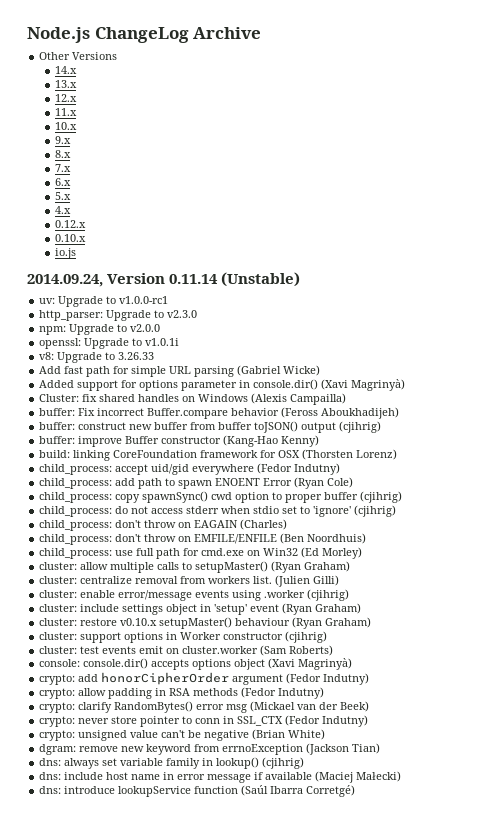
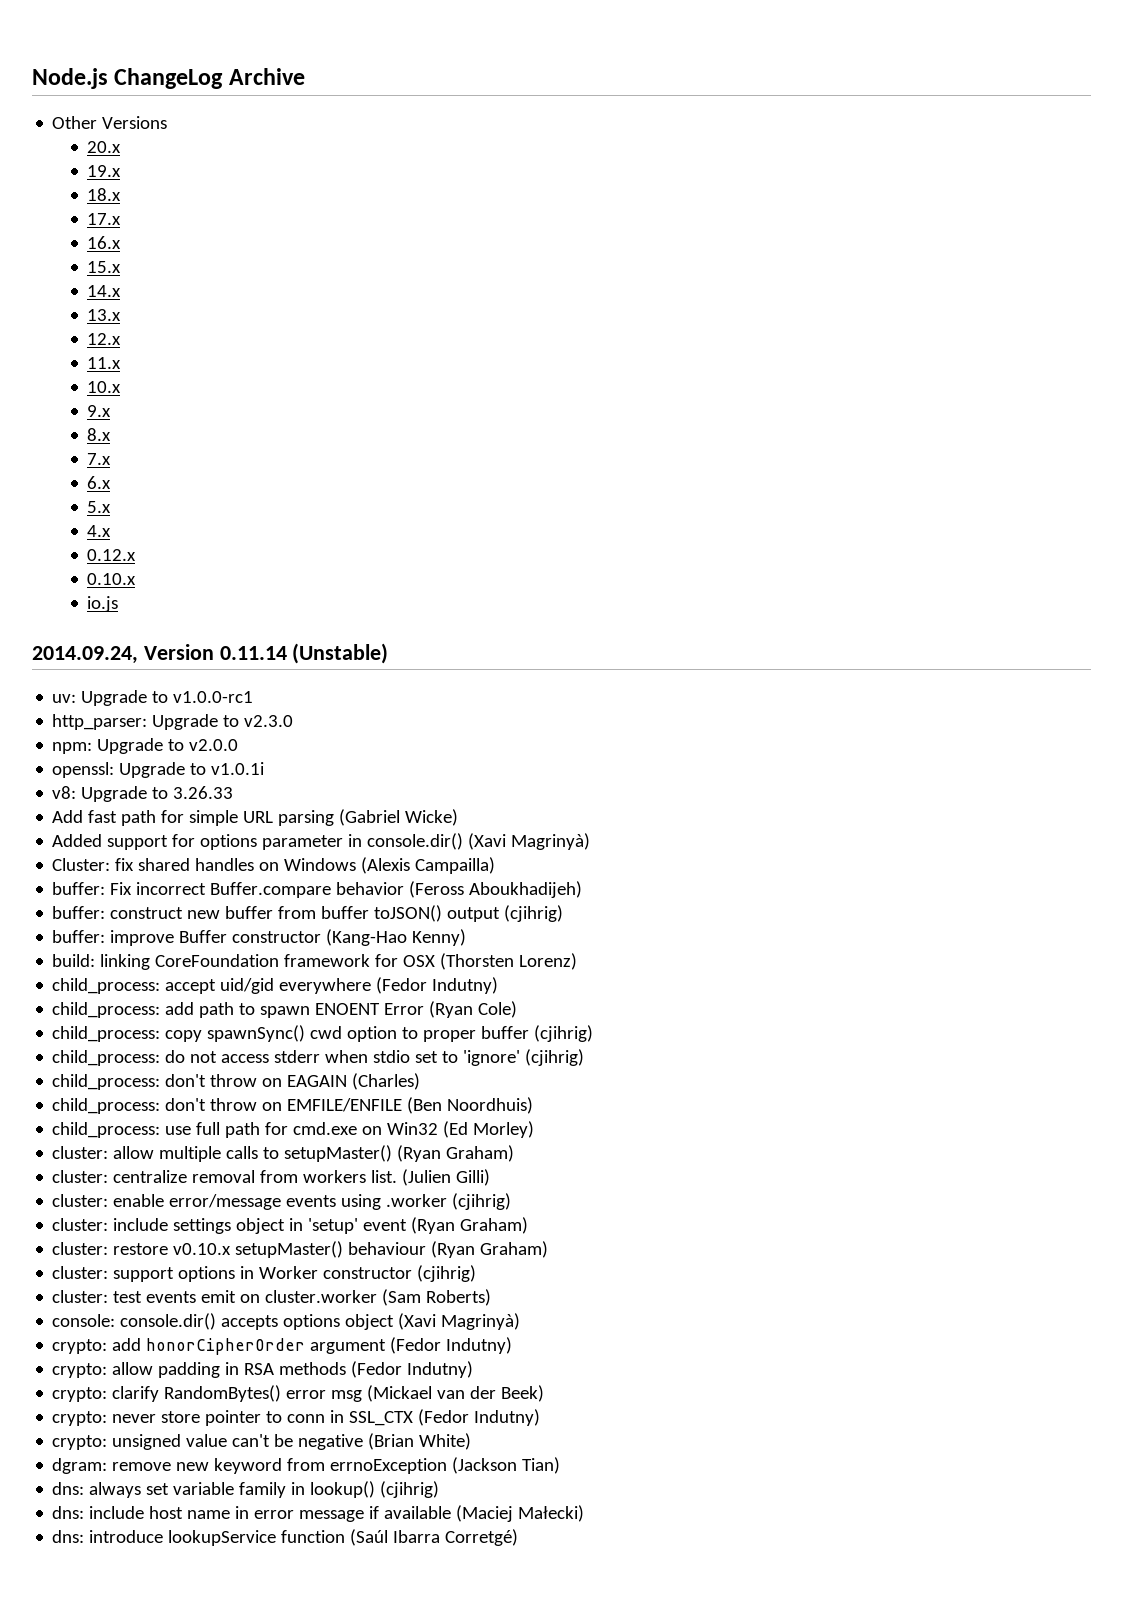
(118, 56) none -> [87,141,122,153] [87,165,122,177] [87,188,122,201] [87,213,122,225] [87,236,122,249] [87,261,122,273] // 20.x // 19.x // 18.x // 17.x // 16.x // 15.x

